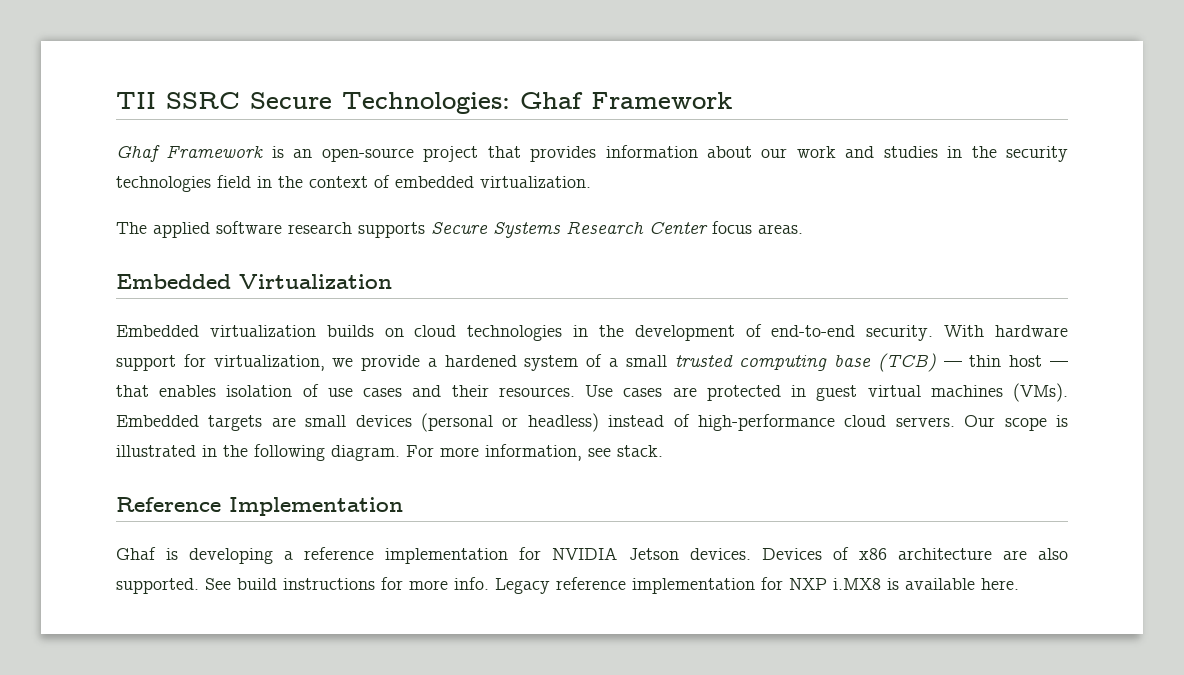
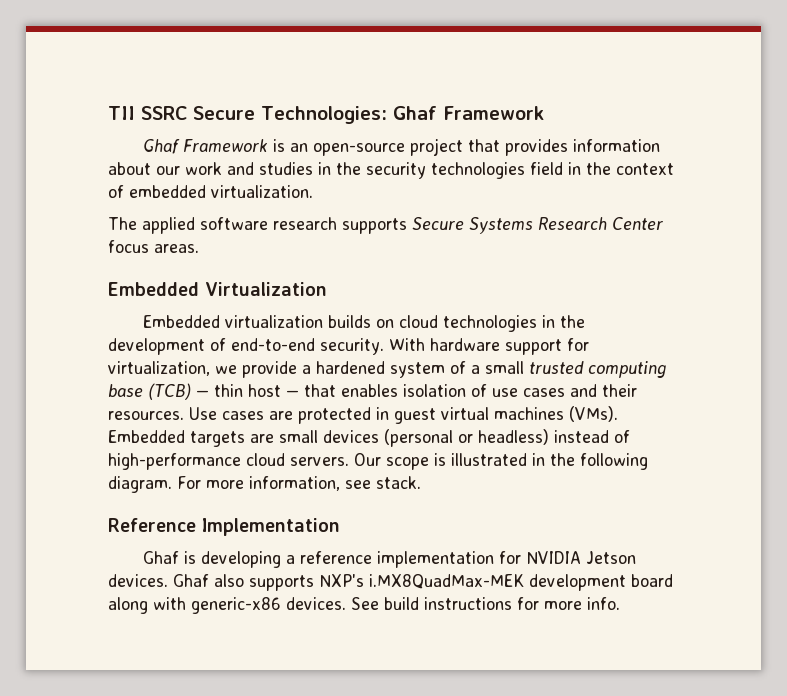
[761,547,1069,560] [116,578,199,594] Devices of x86 architecture are also supported. -> [173,574,673,591] [108,597,346,614] Ghaf also supports NXP's i.MX8QuadMax-MEK development board along with generic-x86 devices.
[495,577,1019,594] Legacy reference implementation for NXP i.MX8 is available here. -> (620, 603) none

